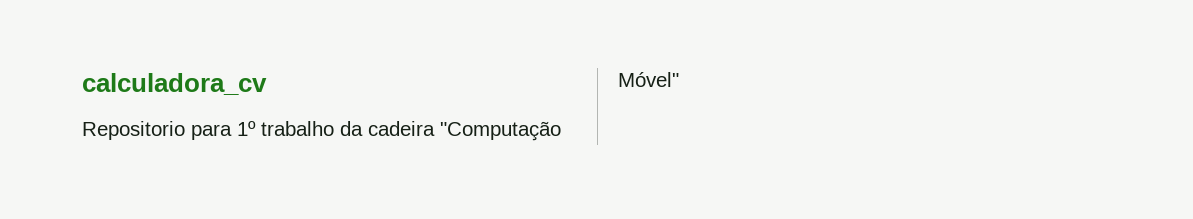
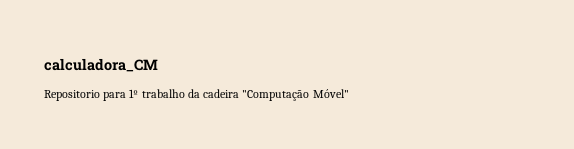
[82,73,267,95] calculadora_cv -> [44,58,158,72] calculadora_CM

